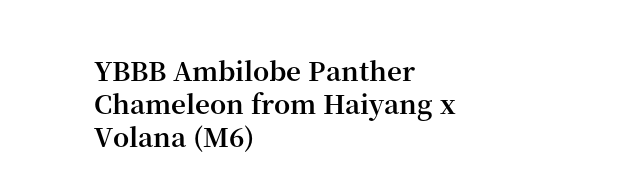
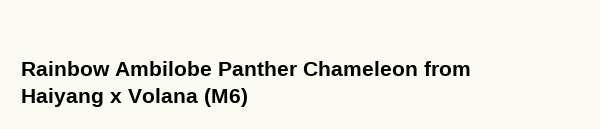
[94,62,166,81] YBBB -> [21,61,110,76] Rainbow

